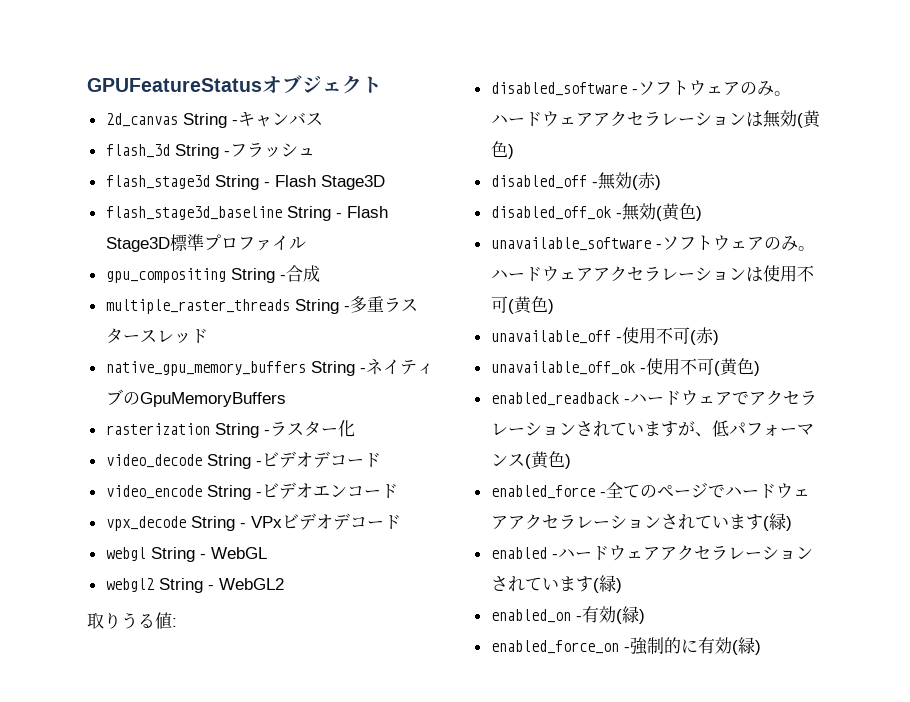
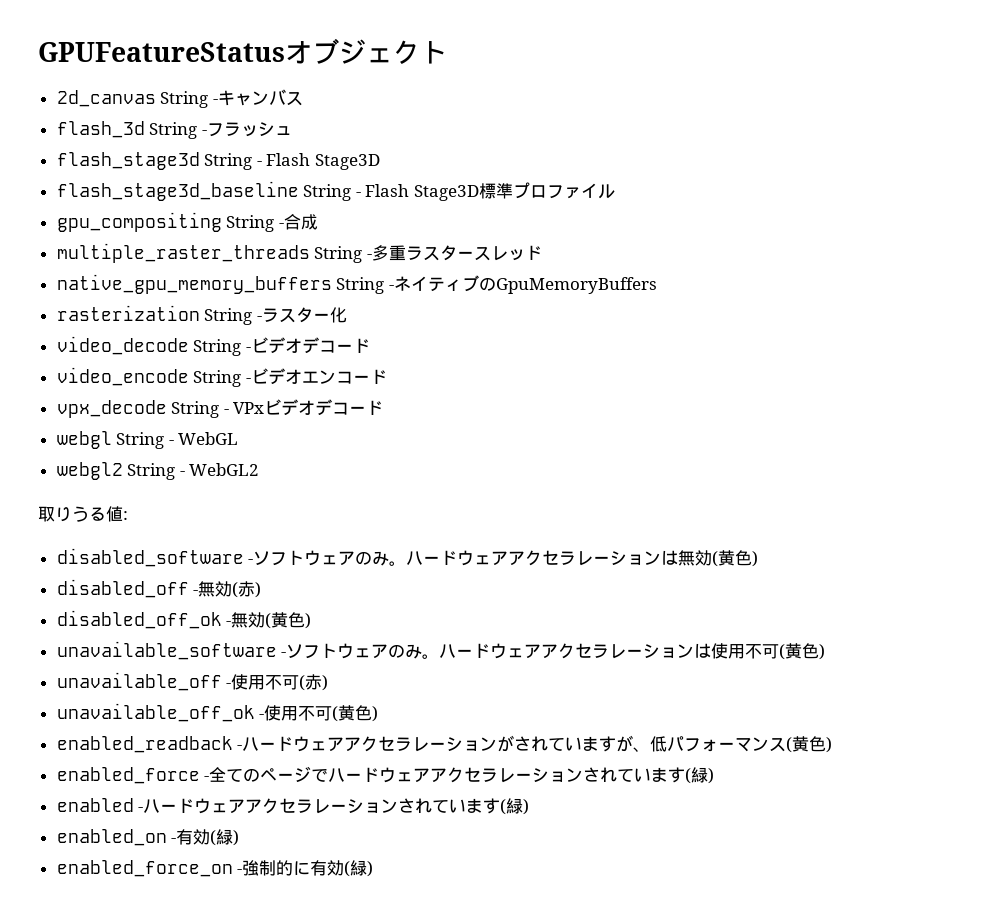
[731,390,817,406] [490,422,576,436] でアクセラレーション -> [344,735,515,752] アクセラレーションが

